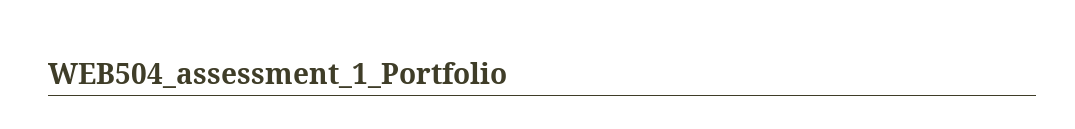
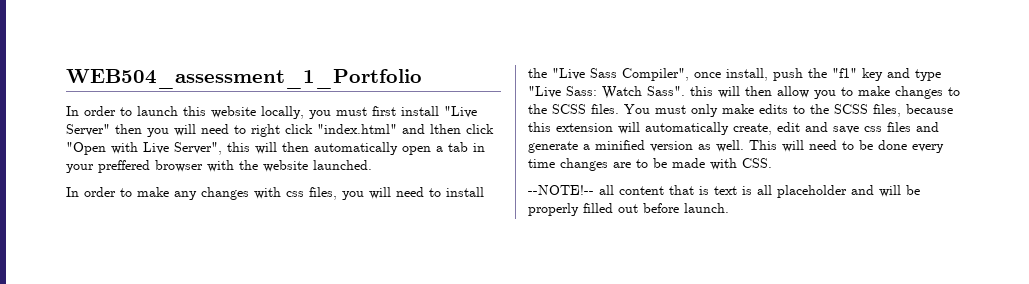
(507, 75) none -> [66,106,477,119] [66,124,494,137] [66,142,485,155] [66,160,372,173] [66,187,484,200] [528,68,941,81] [528,86,960,99] [528,104,953,117] [528,122,939,135] [528,140,944,153] [528,158,772,171] [528,185,920,198] [528,203,729,216] // In order to launch this website locally, you must first install "Live Server" then you will need to right click "index.html" and lthen click "Open with Live Server", this will then automatically open a tab in your preffered browser with the website launched. // In order to make any changes with css files, you will need to install the "Live Sass Compiler", once install, push the "f1" key and type "Live Sass: Watch Sass". this will then allow you to make changes to the SCSS files. You must only make edits to the SCSS files, because this extension will automatically create, edit and save css files and generate a minified version as well. This will need to be done every time changes are to be made with CSS. // --NOTE!-- all content that is text is all placeholder and will be properly filled out before launch.

